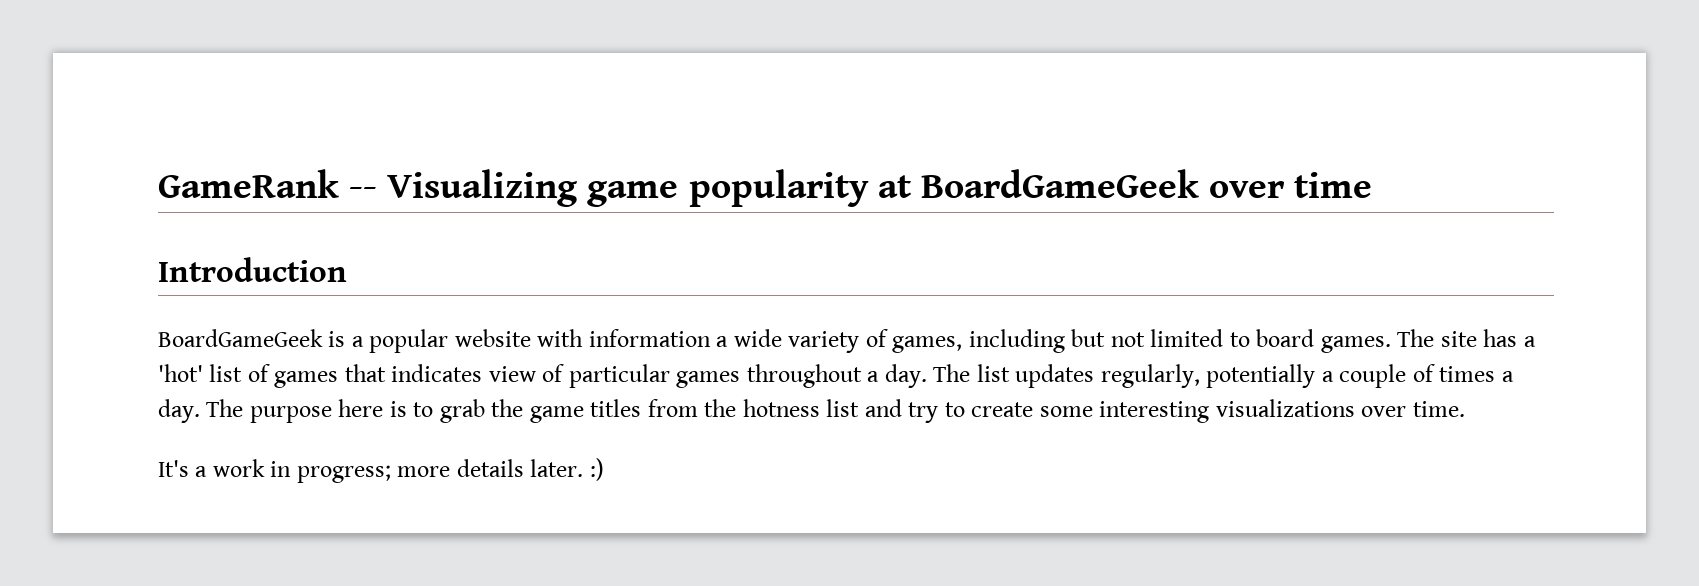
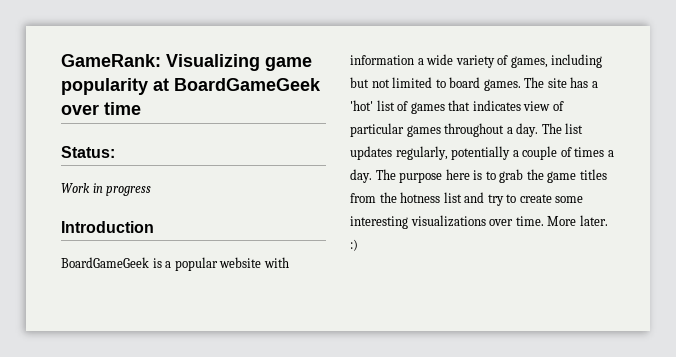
[158,169,378,198] GameRank -- -> [61,54,161,67] GameRank:
(1372, 185) none -> [61,146,115,158] [61,183,152,196] // Status: // Work in progress
[158,459,524,483] // It's a work in progress; more details -> [547,216,577,226] More

